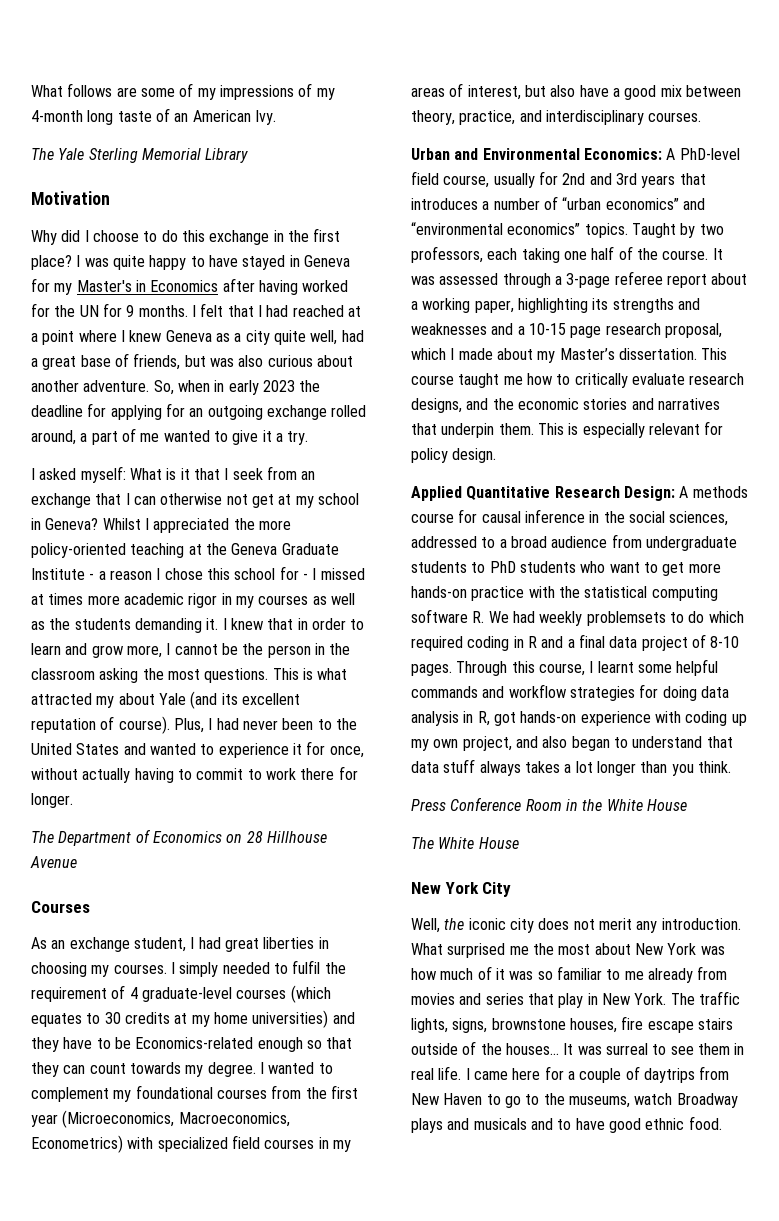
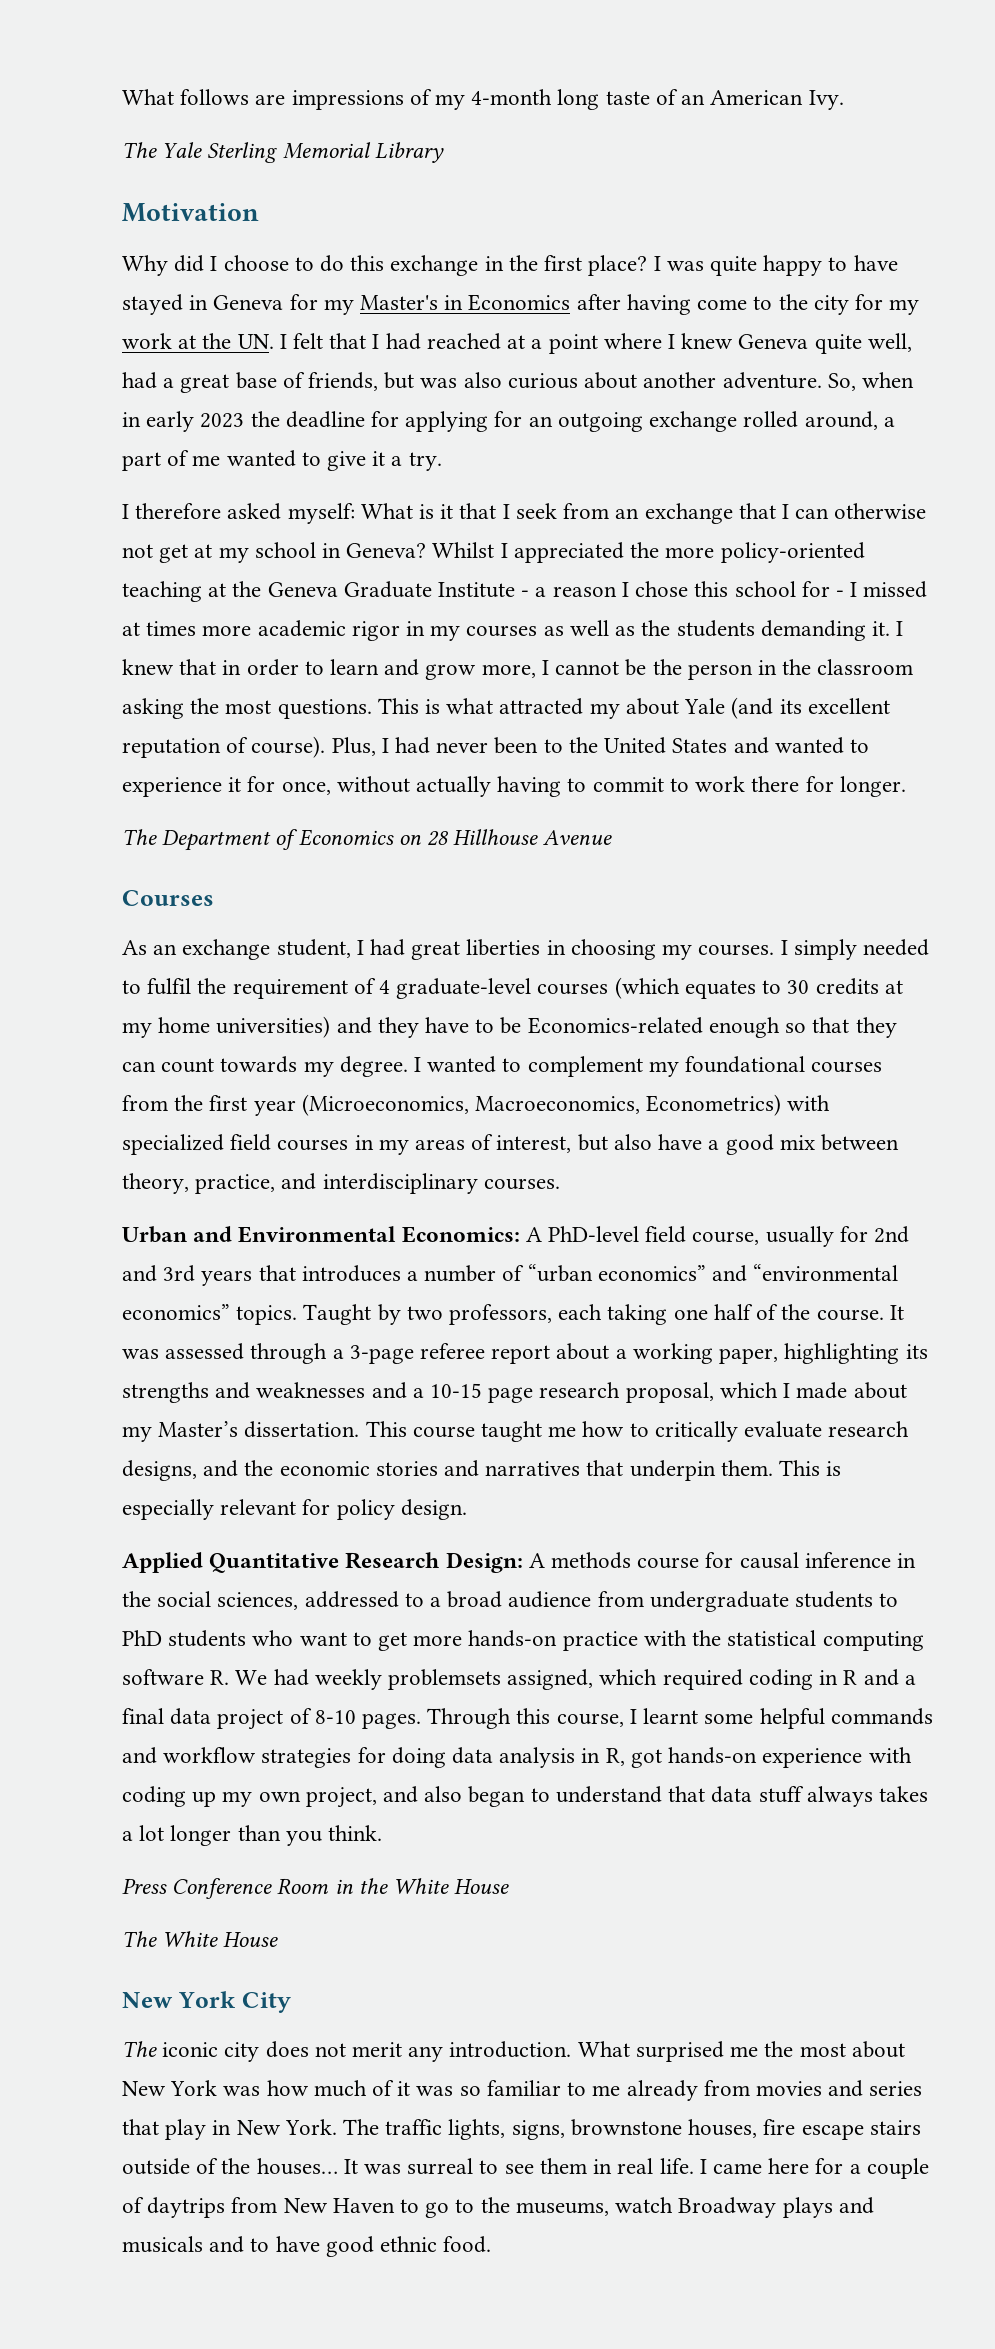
[140,83,216,100] some of my -> (286, 99) none
[302,280,349,292] [31,303,188,317] worked for the UN for 9 months. -> [697,294,920,315] [122,333,274,349] come to the city for my work at the UN.
[215,330,270,345] as a city -> (809, 341) none
(35, 474) none -> [135,503,222,519] therefore
[669,611,705,623] to do -> [507,1669,594,1690] assigned,
[411,918,465,933] Well, the -> [122,2041,157,2057] The

